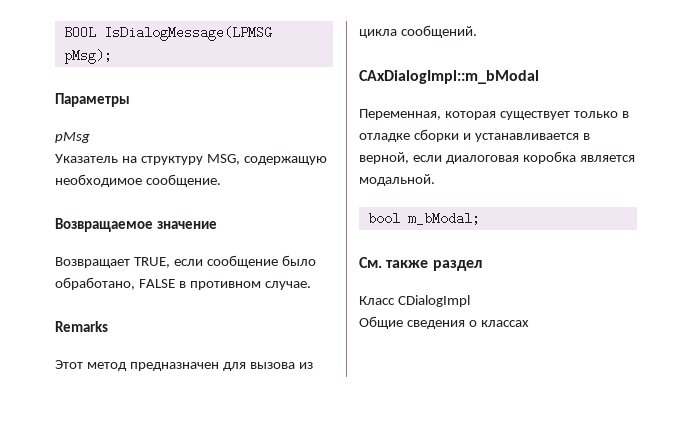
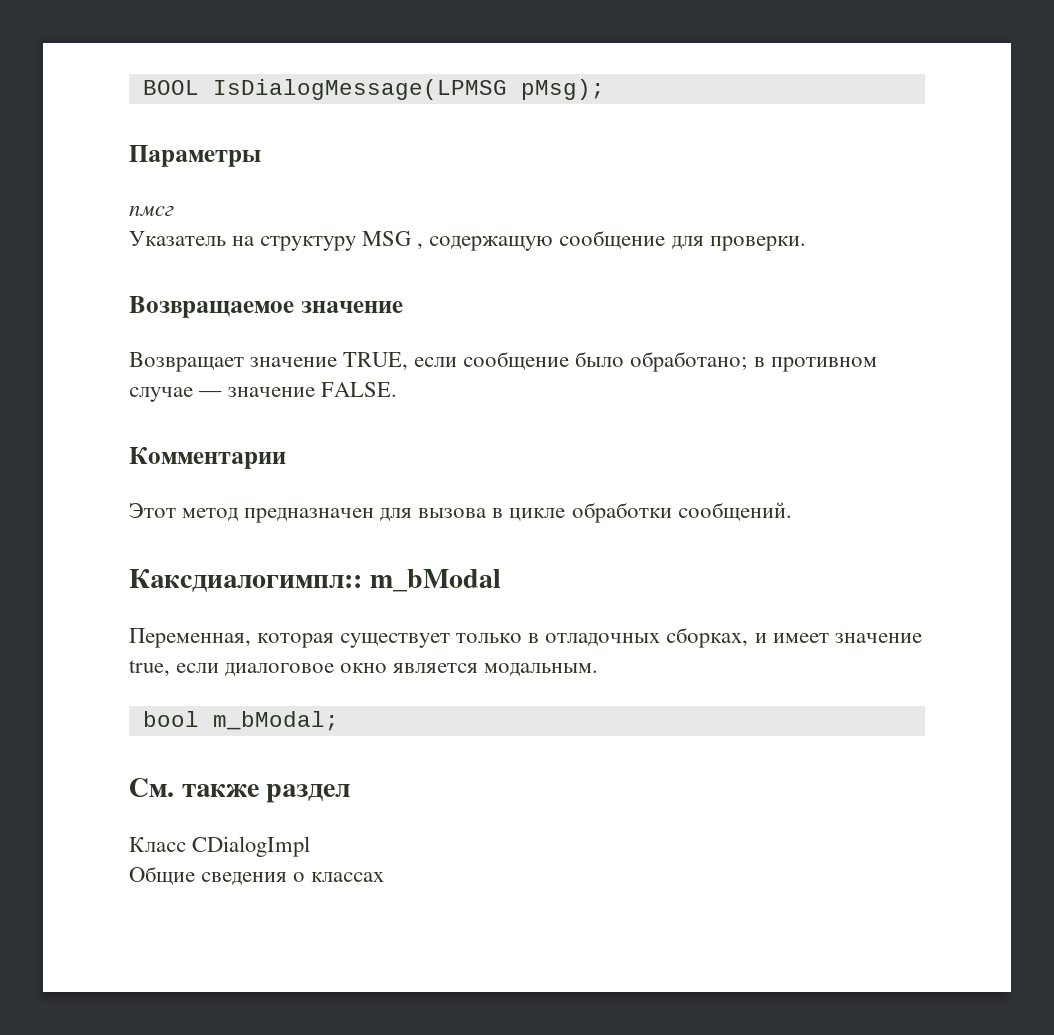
[55,132,90,143] pMsg -> [129,205,174,216] пмсг
[206,154,327,165] [55,174,221,187] MSG, содержащую необходимое сообщение. -> [362,230,806,251] MSG , содержащую сообщение для проверки.
(130, 262) none -> [250,357,338,367] значение
[55,277,311,290] [55,321,108,332] обработано, FALSE в противном случае. // Remarks -> [630,351,877,372] [129,382,398,402] [129,447,286,469] обработано; в противном случае — значение FALSE. // Комментарии
[298,362,313,369] [359,29,397,38] из цикла -> [492,502,672,523] в цикле обработки
[359,70,539,84] CAxDialogImpl::m_bModal -> [129,569,501,593] Каксдиалогимпл:: m_bModal
[359,129,590,142] [359,151,635,164] [359,174,435,186] отладке сборки и устанавливается в верной, если диалоговая коробка является модальной. -> [545,627,922,648] [129,660,599,677] отладочных сборках, и имеет значение true, если диалоговое окно является модальным.

